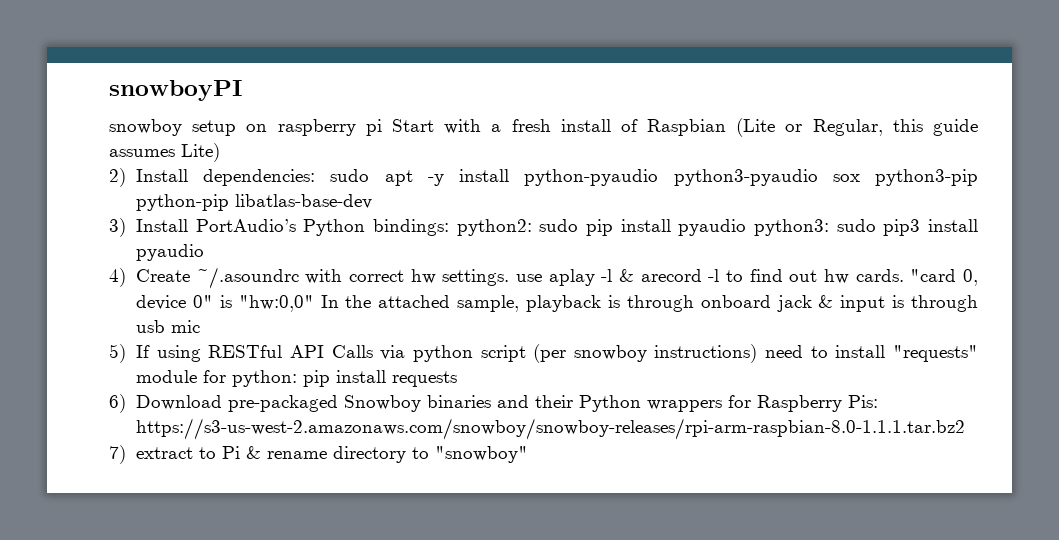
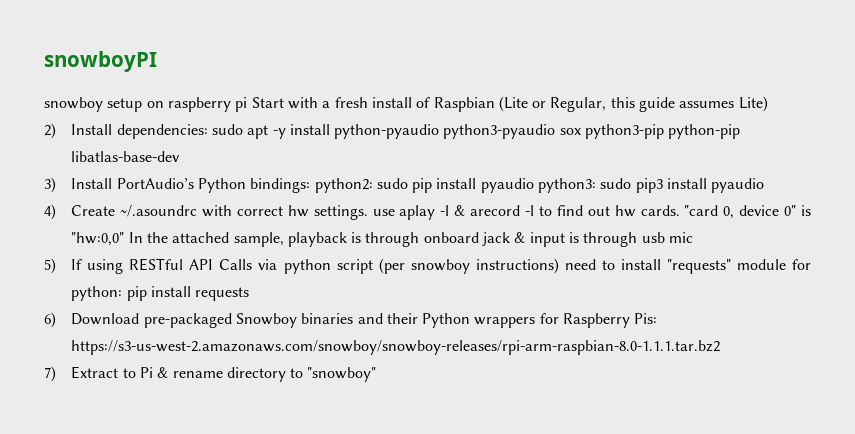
[136,447,194,459] extract -> [71,366,119,379] Extract

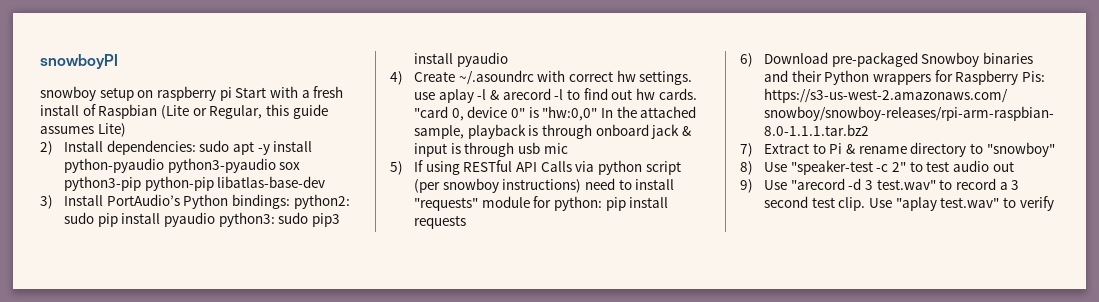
(377, 374) none -> [740,160,1014,175] [740,178,1020,193] [764,196,1054,211] // 8) Use "speaker-test -c 2" to test audio out // 9) Use "arecord -d 3 test.wav" to record a 3 second test clip. Use "aplay test.wav" to verify

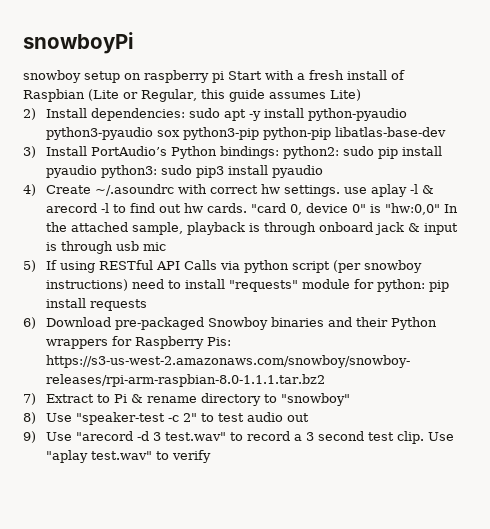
[40,54,118,69] snowboyPI -> [23,32,134,54] snowboyPi

